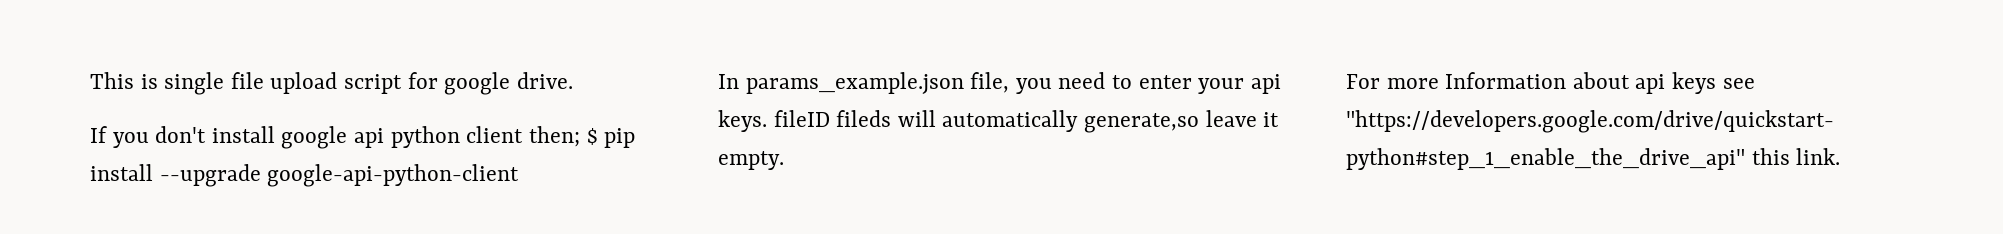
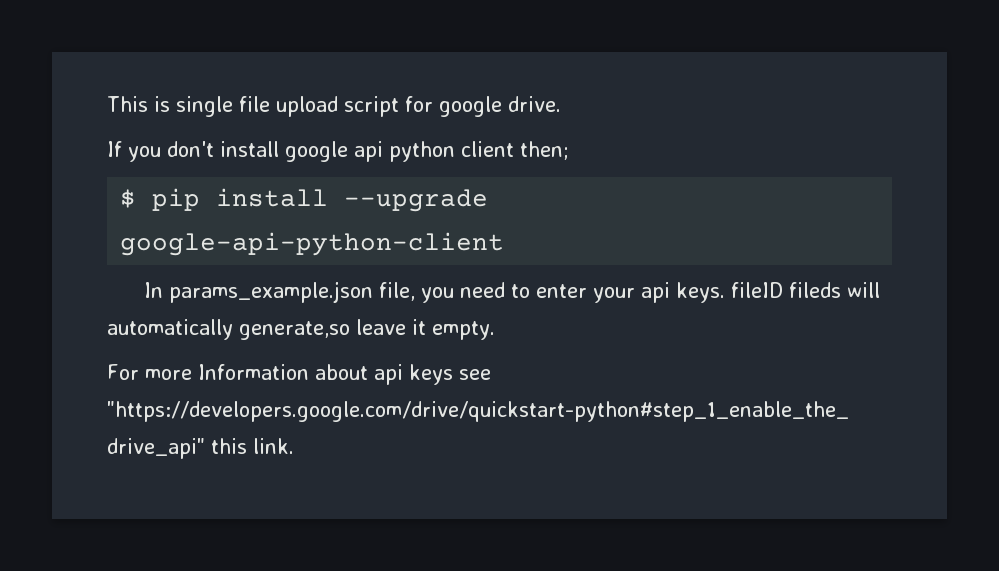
(580, 136) none -> (569, 150) //

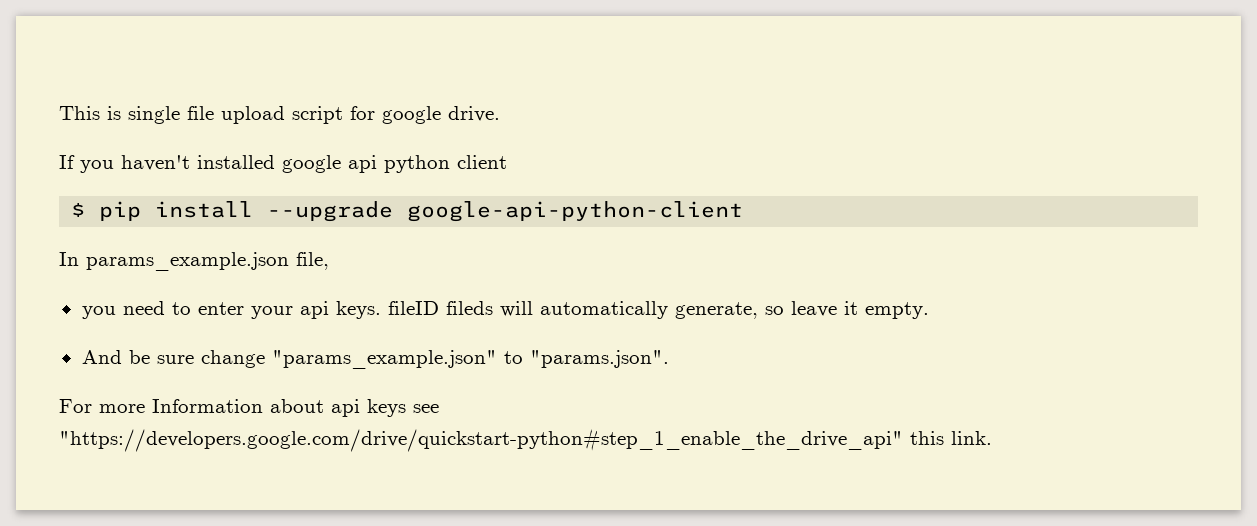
[167,141,279,157] don't install -> [121,155,275,171] haven't installed
[520,141,569,160] then; -> (507, 162) none
(416, 291) none -> (329, 261) //
[239,321,350,340] generate,so -> [674,302,784,319] generate, so
(495, 330) none -> [81,350,669,369] // And be sure change "params_example.json" to "params.json".

